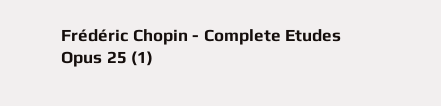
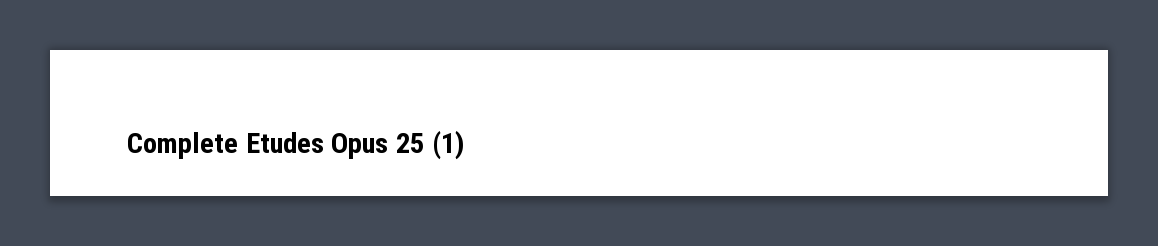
[61,29,200,45] Frédéric Chopin - -> (127, 145) none

